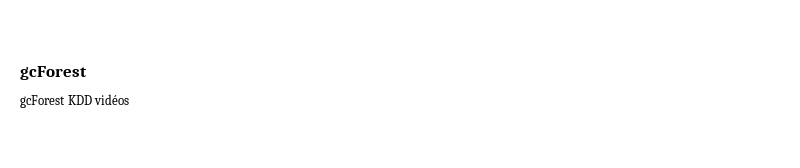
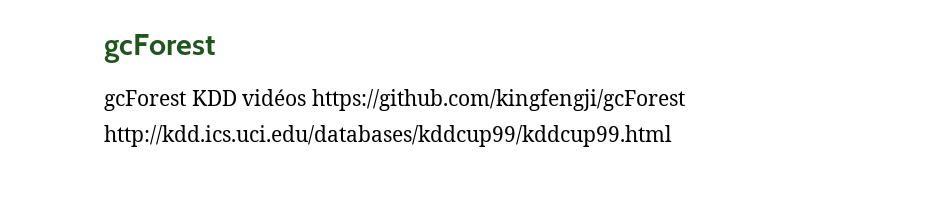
(130, 99) none -> [312,89,686,111] [104,125,672,147] https://github.com/kingfengji/gcForest http://kdd.ics.uci.edu/databases/kddcup99/kddcup99.html

